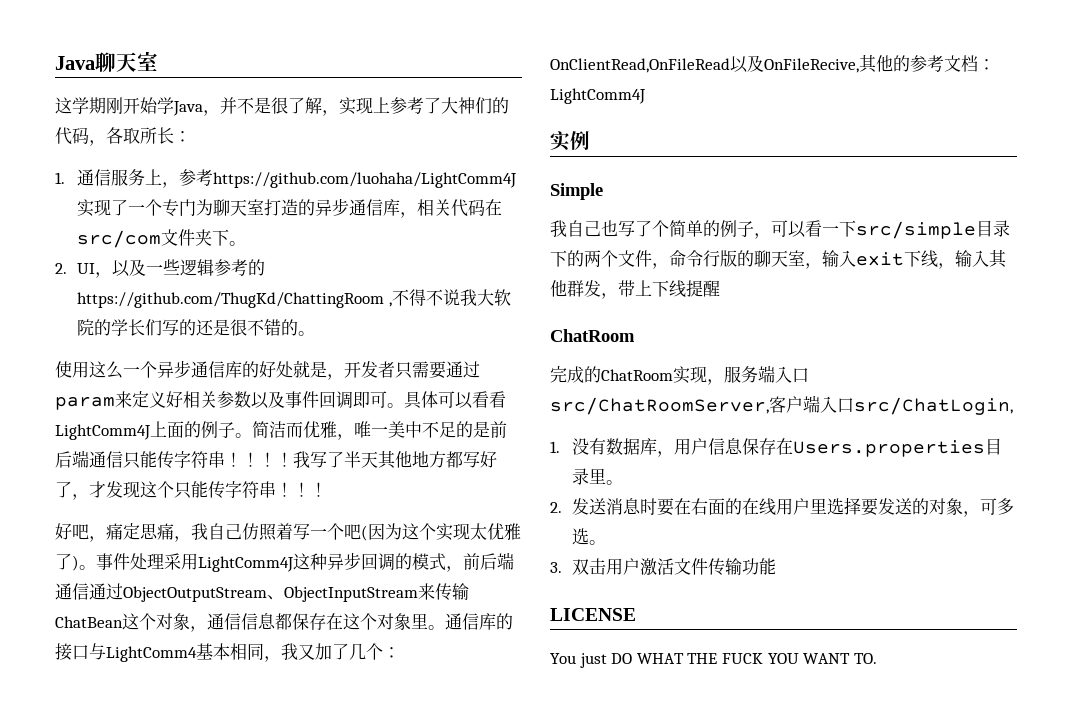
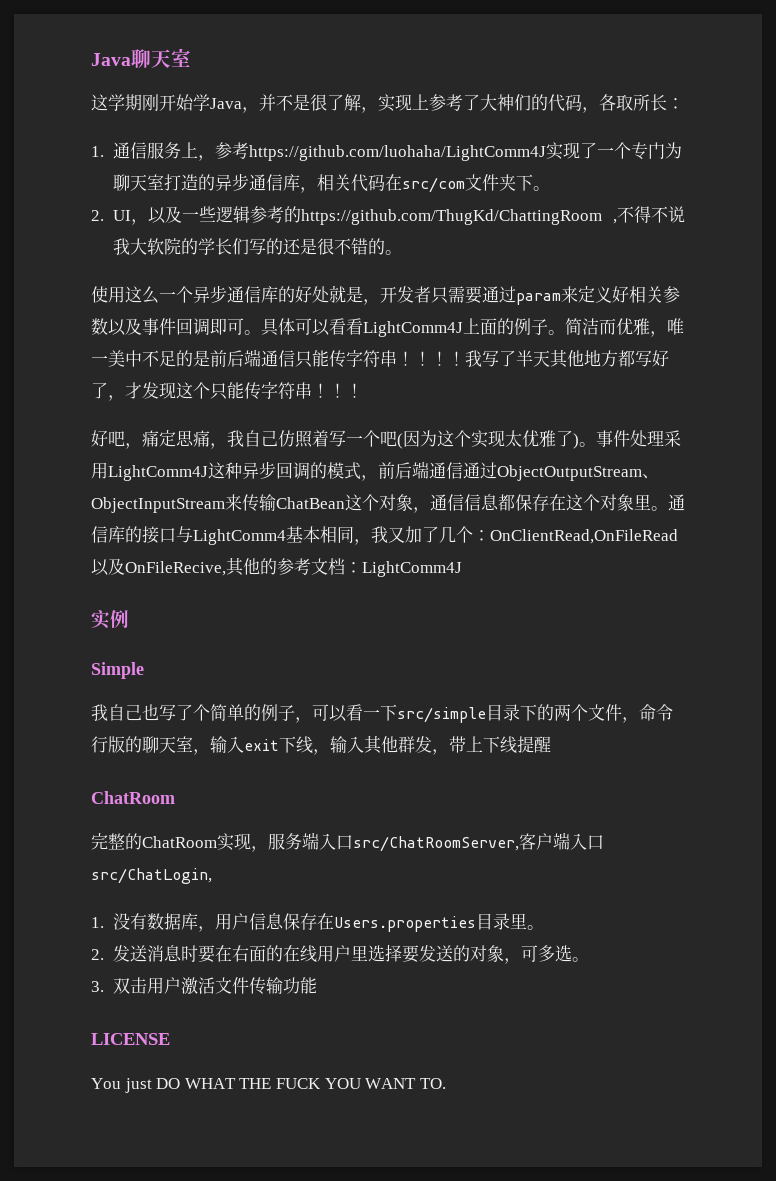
[567,366,584,383] 成 -> [108,833,125,850] 整

